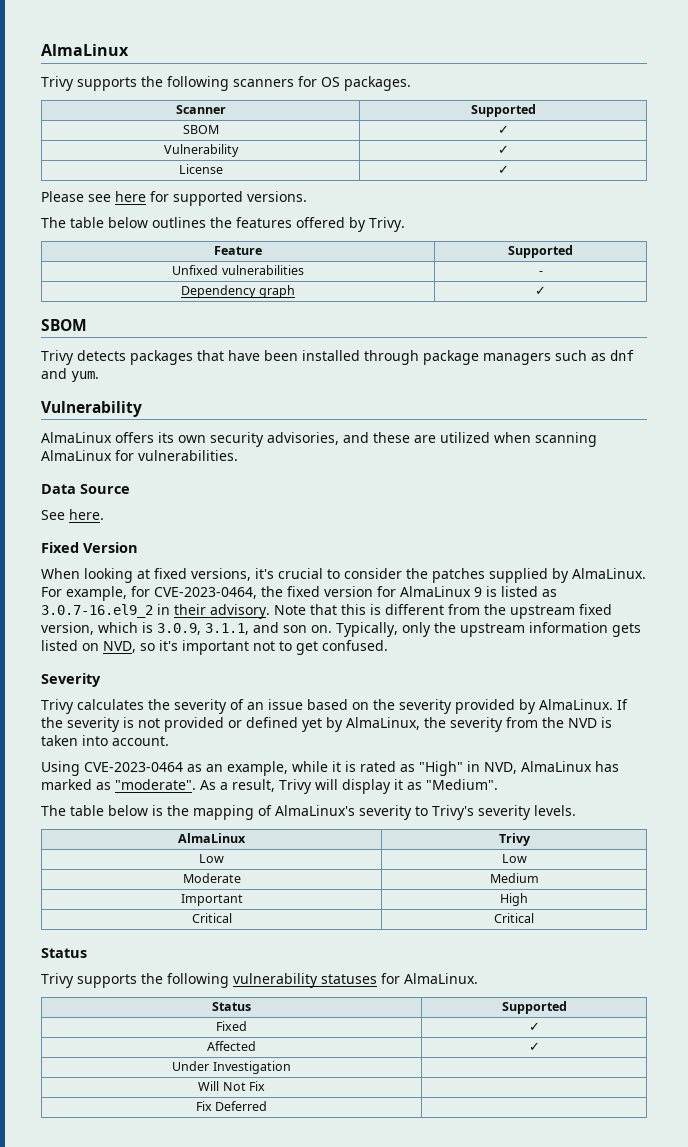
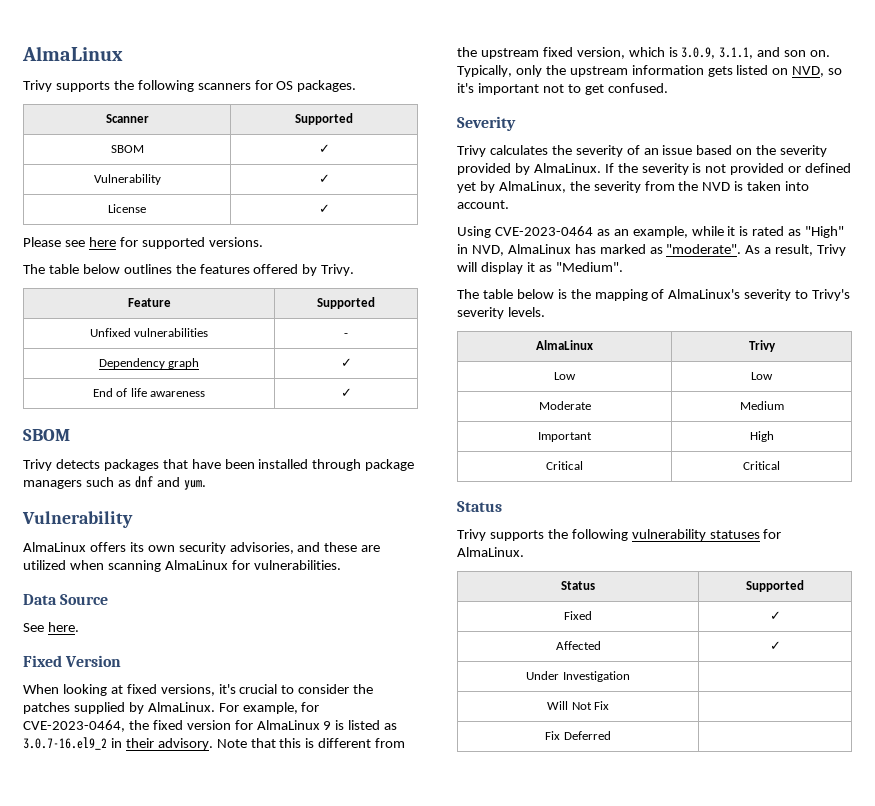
(546, 290) none -> [92,388,206,397] [340,388,352,397] // End of life awareness | ✓

